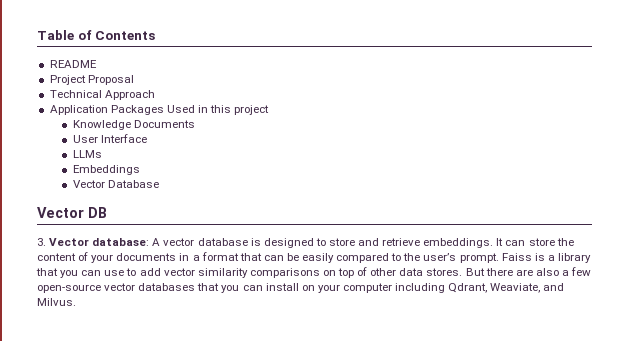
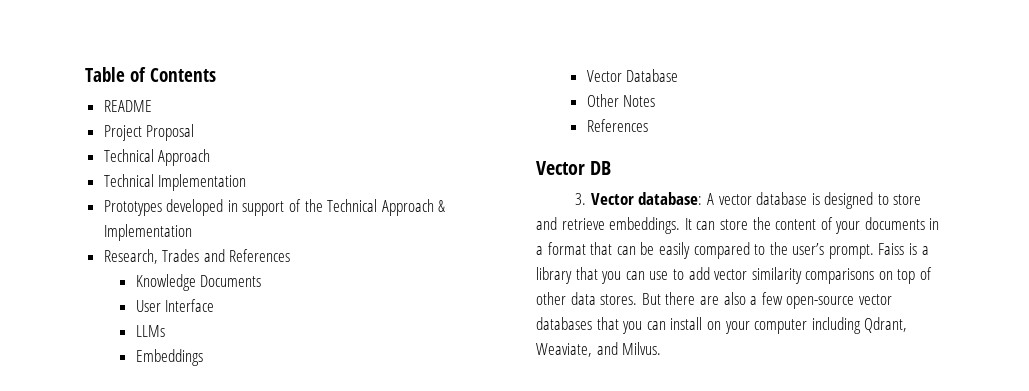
[49,105,270,115] Application Packages Used in this project -> [103,174,247,191] [103,199,446,216] [103,224,192,241] [103,249,291,264] Technical Implementation // Prototypes developed in support of the Technical Approach & Implementation // Research, Trades and References
(159, 184) none -> [586,94,656,107] [586,119,648,132] // Other Notes // References

